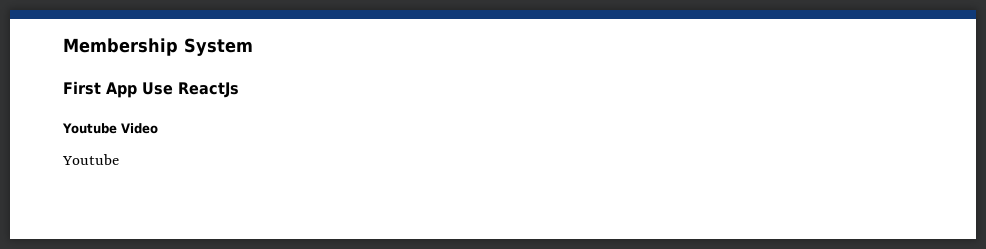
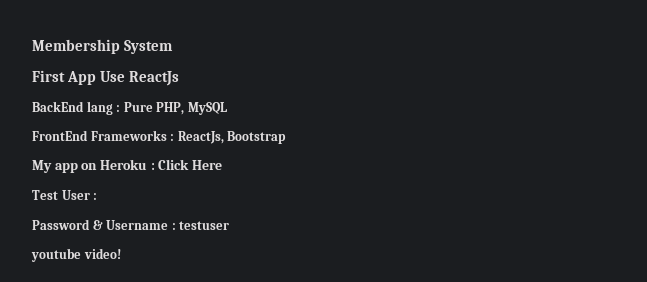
[62,123,158,134] [62,154,119,165] Youtube Video // Youtube -> [32,101,227,115] [32,130,287,144] [32,159,222,173] [32,190,98,200] [32,219,230,230] [31,248,121,262] BackEnd lang : Pure PHP, MySQL // FrontEnd Frameworks : ReactJs, Bootstrap // My app on Heroku : Click Here // Test User : // Password & Username : testuser // youtube video!

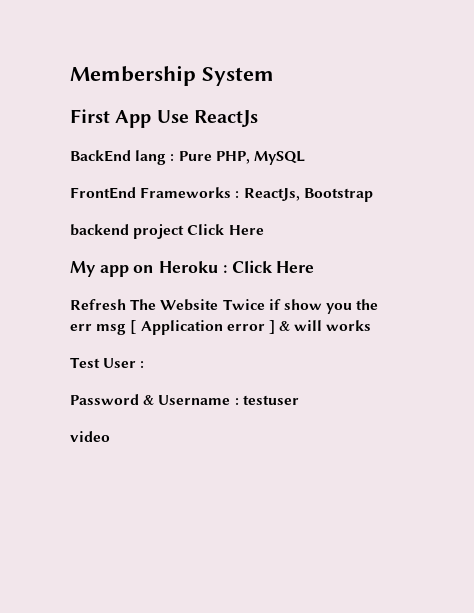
(287, 137) none -> [70,224,264,239] // backend project Click Here
(222, 165) none -> [70,299,379,314] [70,320,372,335] // Refresh The Website Twice if show you the err msg [ Application error ] & will works
[31,248,121,262] youtube video! -> [70,431,110,442] video

